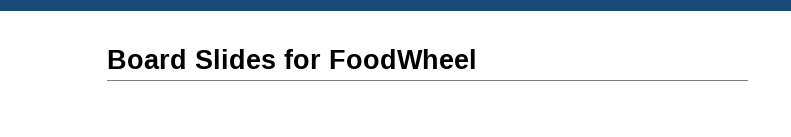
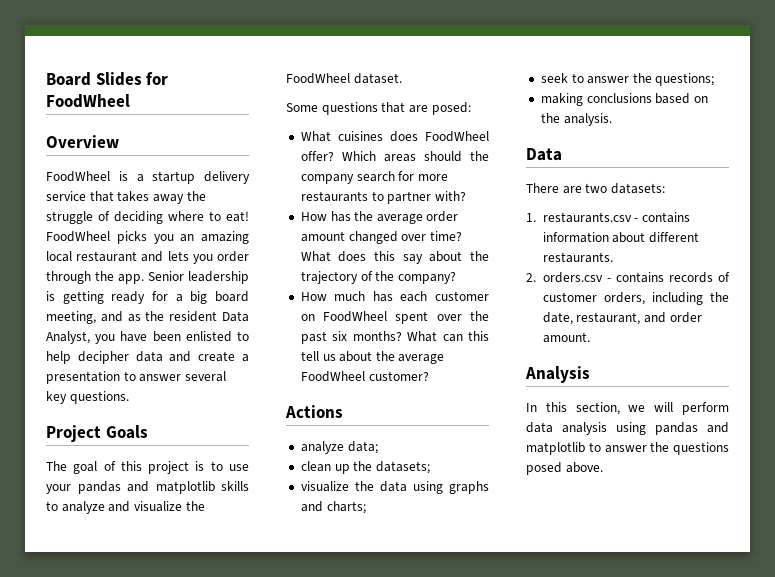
(477, 59) none -> [46,135,119,148] [46,171,250,184] [46,191,206,204] [46,211,249,224] [46,231,249,244] [46,251,249,264] [46,271,249,284] [46,291,249,304] [46,311,249,324] [46,331,249,344] [46,351,249,364] [46,371,226,384] [46,391,129,404] [46,425,148,442] [46,461,249,474] [46,481,249,494] [46,501,205,514] [286,73,402,84] [286,102,471,115] [300,131,489,142] [300,151,489,162] [300,171,448,184] [300,191,466,204] [300,211,459,224] [300,231,462,244] [300,251,489,264] [300,271,456,284] [300,291,489,302] [300,311,489,324] [300,331,489,344] [300,351,445,364] [300,371,429,382] [285,405,343,418] [300,441,378,454] [300,461,430,474] [300,481,489,494] [300,501,366,514] [540,73,715,86] [540,93,708,106] [540,113,612,126] [526,148,562,161] [526,183,665,194] [526,212,691,223] [542,232,700,243] [542,252,613,263] [526,272,730,283] [542,292,729,305] [542,312,702,325] [542,332,590,343] [525,366,590,383] [526,402,729,415] [526,422,729,435] [526,442,729,455] [526,462,603,475] // Overview // FoodWheel is a startup delivery service that takes away the struggle of deciding where to eat! FoodWheel picks you an amazing local restaurant and lets you order through the app. Senior leadership is getting ready for a big board meeting, and as the resident Data Analyst, you have been enlisted to help decipher data and create a presentation to answer several key questions. // Project Goals // The goal of this project is to use your pandas and matplotlib skills to analyze and visualize the FoodWheel dataset. // Some questions that are posed: // What cuisines does FoodWheel offer? Which areas should the company search for more restaurants to partner with? // How has the average order amount changed over time? What does this say about the trajectory of the company? // How much has each customer on FoodWheel spent over the past six months? What can this tell us about the average FoodWheel customer? // Actions // analyze data; // clean up the datasets; // visualize the data using graphs and charts; // seek to answer the questions; // making conclusions based on the analysis. // Data // There are two datasets: // 1. restaurants.csv - contains information about different restaurants. // 2. orders.csv - contains records of customer orders, including the date, restaurant, and order amount. // Analysis // In this section, we will perform data analysis using pandas and matplotlib to answer the questions posed above.

